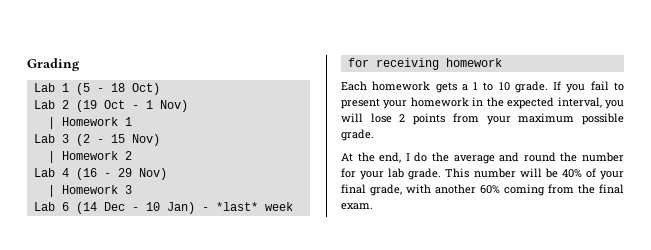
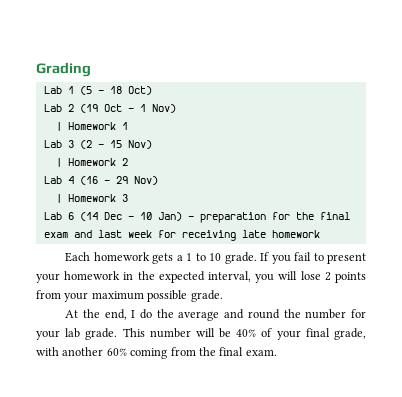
[215,202,258,211] *last* -> [199,212,350,223] [43,230,122,238] preparation for the final exam and last
(439, 64) none -> [241,230,266,238] late

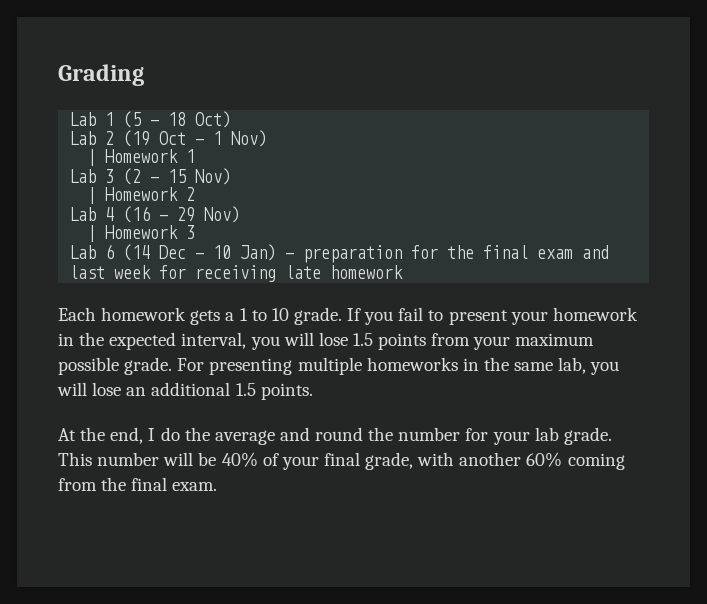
[324,272,331,281] 2 -> [352,333,373,346] 1.5
(223, 296) none -> [177,357,620,375] [57,382,313,400] For presenting multiple homeworks in the same lab, you will lose an additional 1.5 points.

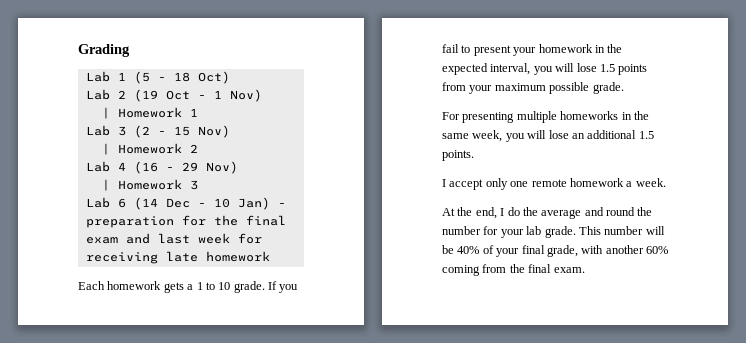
(173, 366) none -> (624, 88) //
[558,357,587,374] lab, -> [472,130,503,142] week,
(313, 391) none -> [442,178,666,190] // I accept only one remote homework a week.

